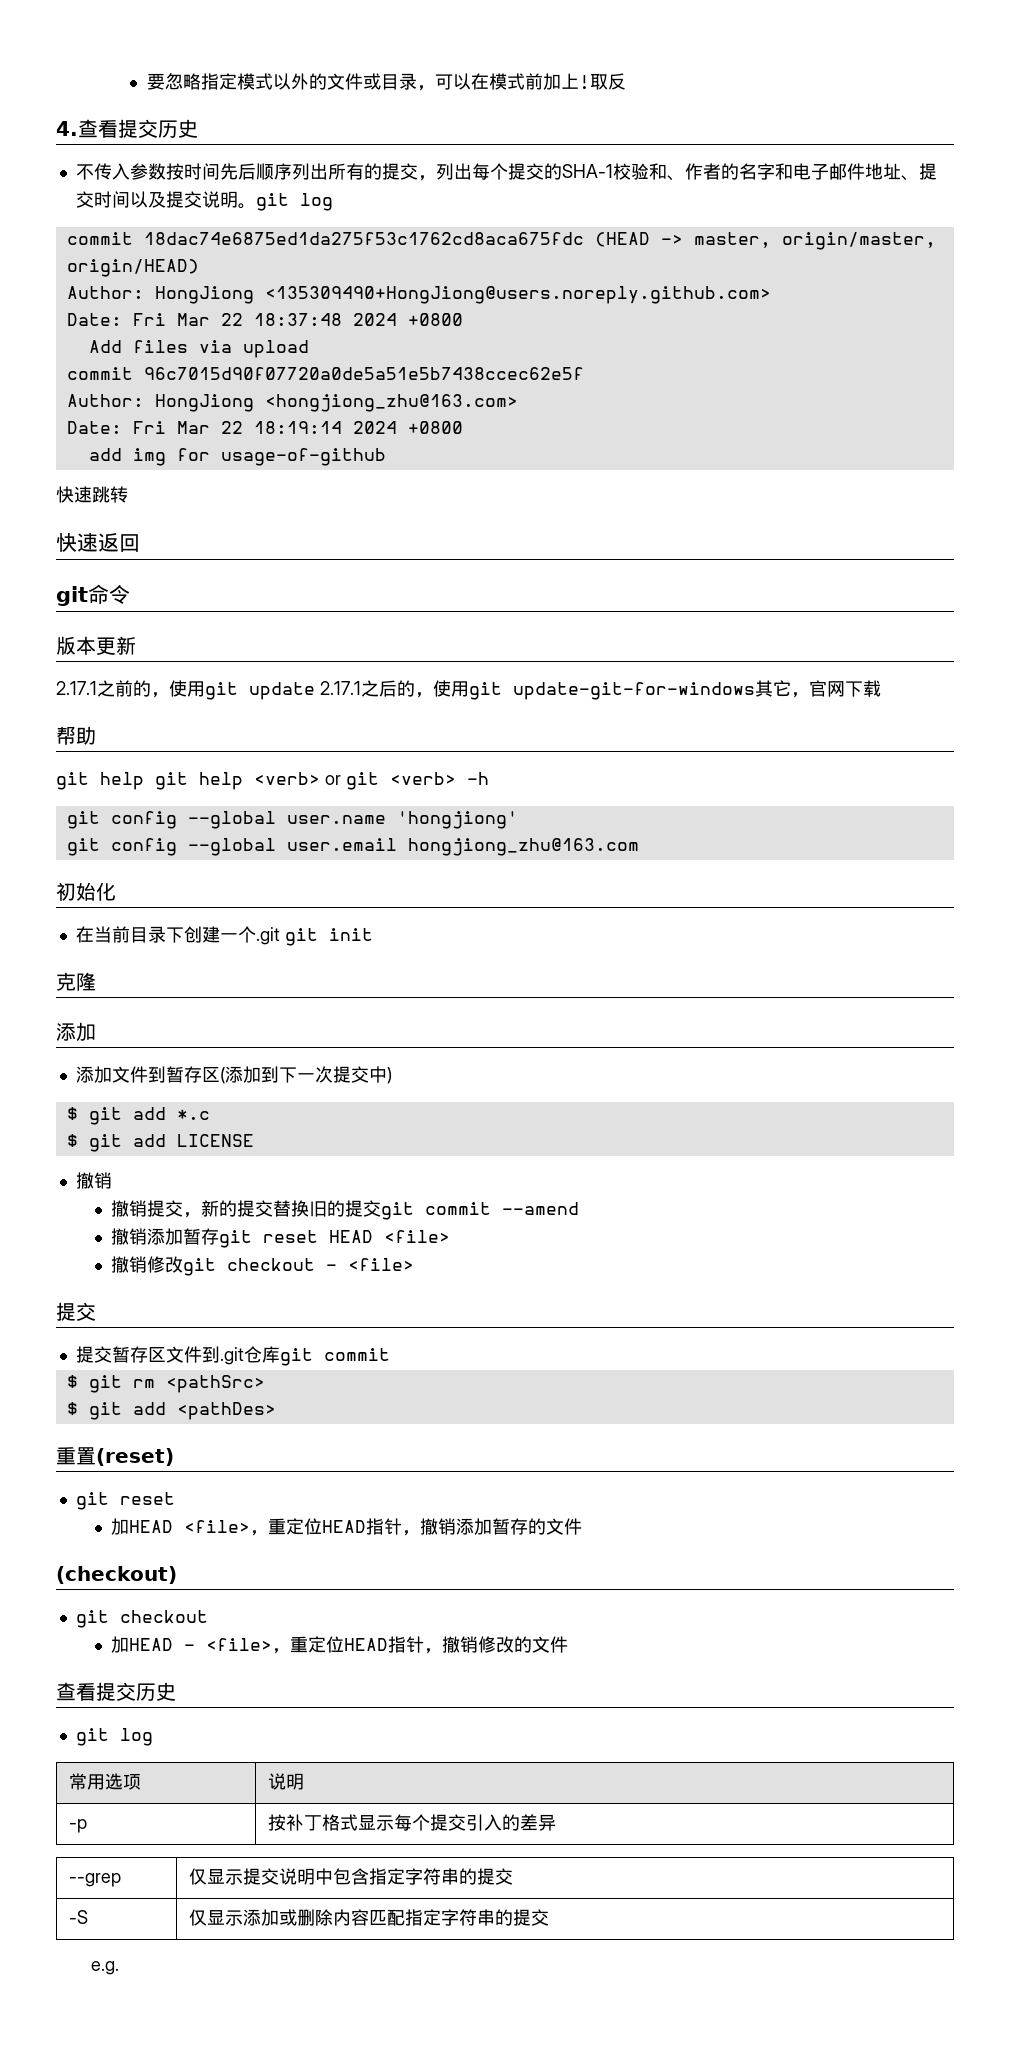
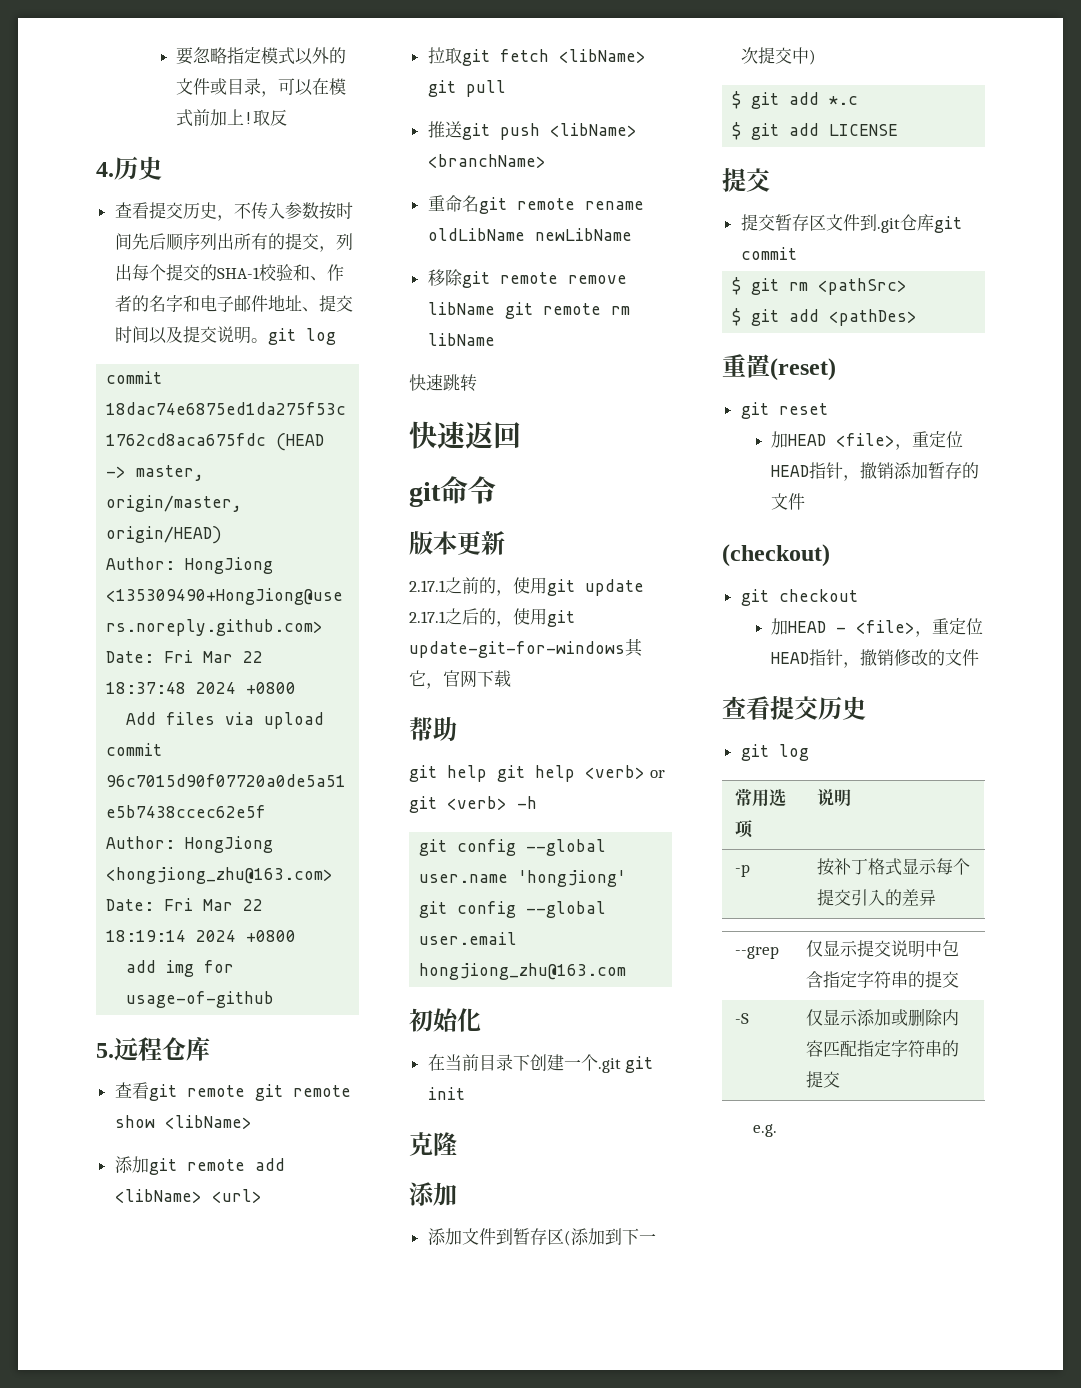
[78,119,198,138] 查看提交历史 // -> [114,156,162,180] [114,202,234,221] 历史 // 查看提交历史，
(386, 457) none -> [96,1036,210,1061] [114,1082,351,1101] [114,1115,252,1129] [114,1156,285,1175] [114,1189,262,1203] [427,47,646,66] [427,80,506,97] [427,121,637,140] [427,154,546,168] [427,195,644,214] [427,228,632,241] [427,269,627,288] [427,302,630,319] [427,333,495,346] // 5.远程仓库 // 查看git remote git remote show <libName> // 添加git remote add <libName> <url> // 拉取git fetch <libName> git pull // 推送git push <libName> <branchName> // 重命名git remote rename oldLibName newLibName // 移除git remote remove libName git remote rm libName
[75,1172,112,1189] [111,1200,580,1220] [111,1228,451,1248] [111,1256,415,1276] // 撤销 // 撤销提交，新的提交替换旧的提交git commit --amend // 撤销添加暂存git reset HEAD <file> // 撤销修改git checkout - <file> -> (899, 130) none

